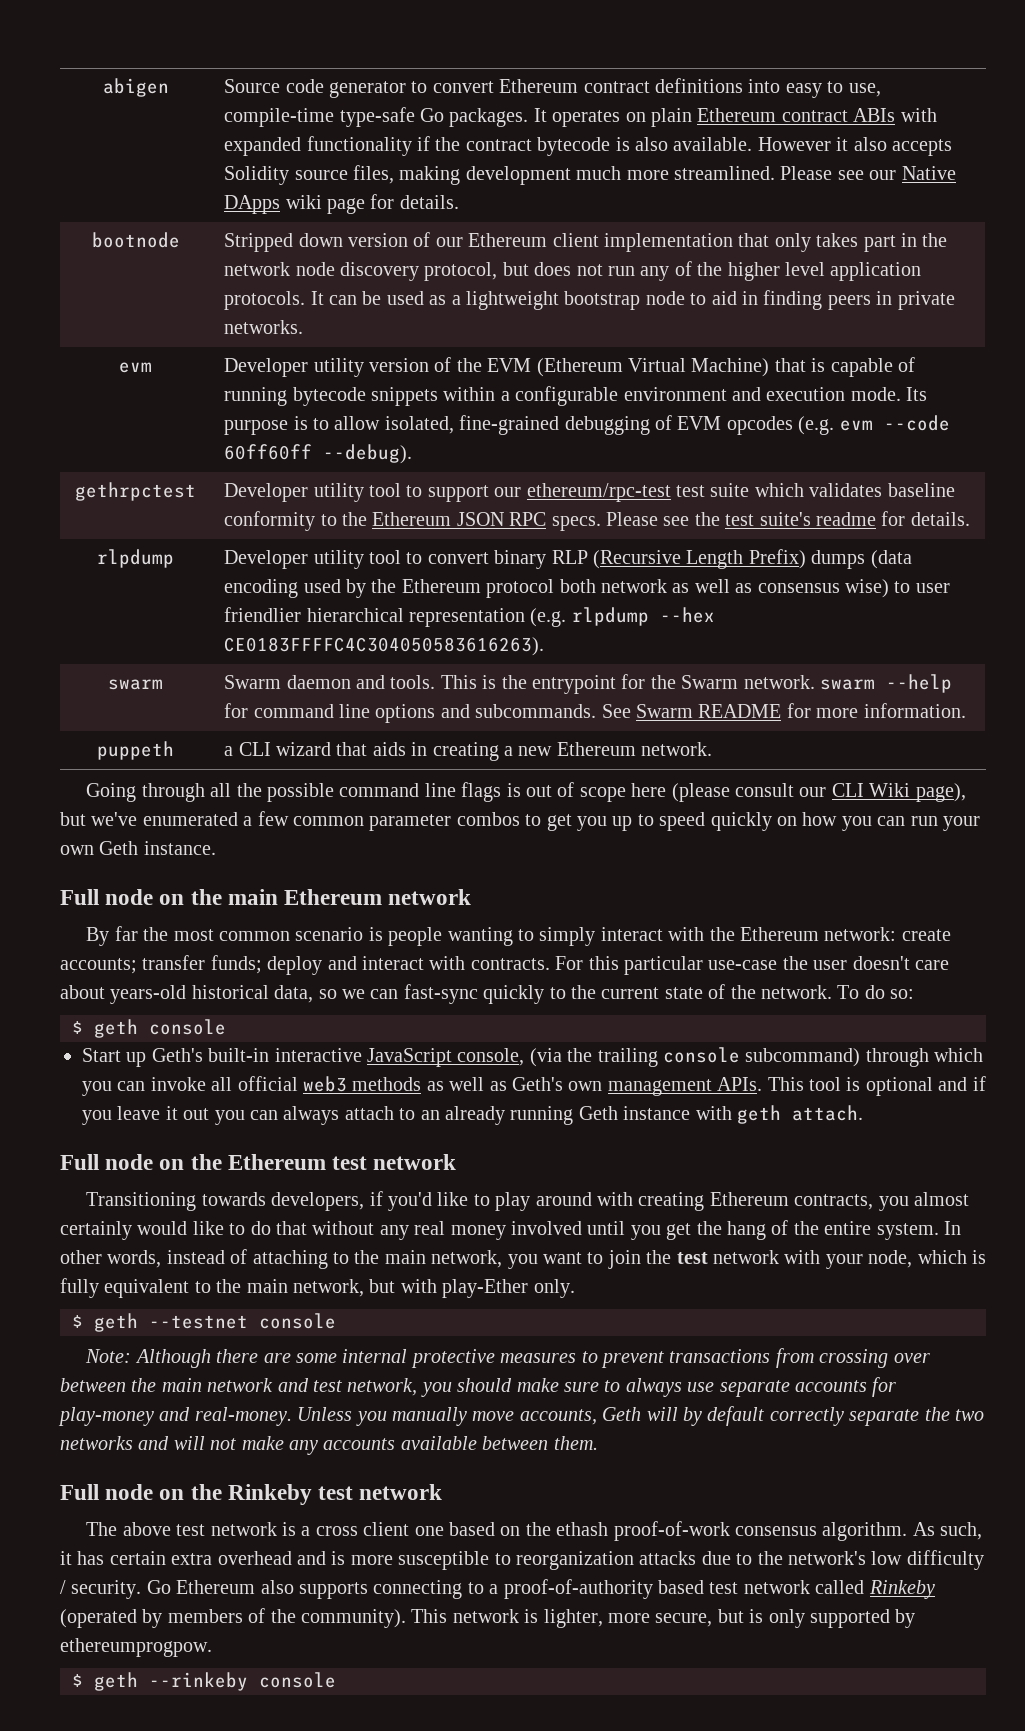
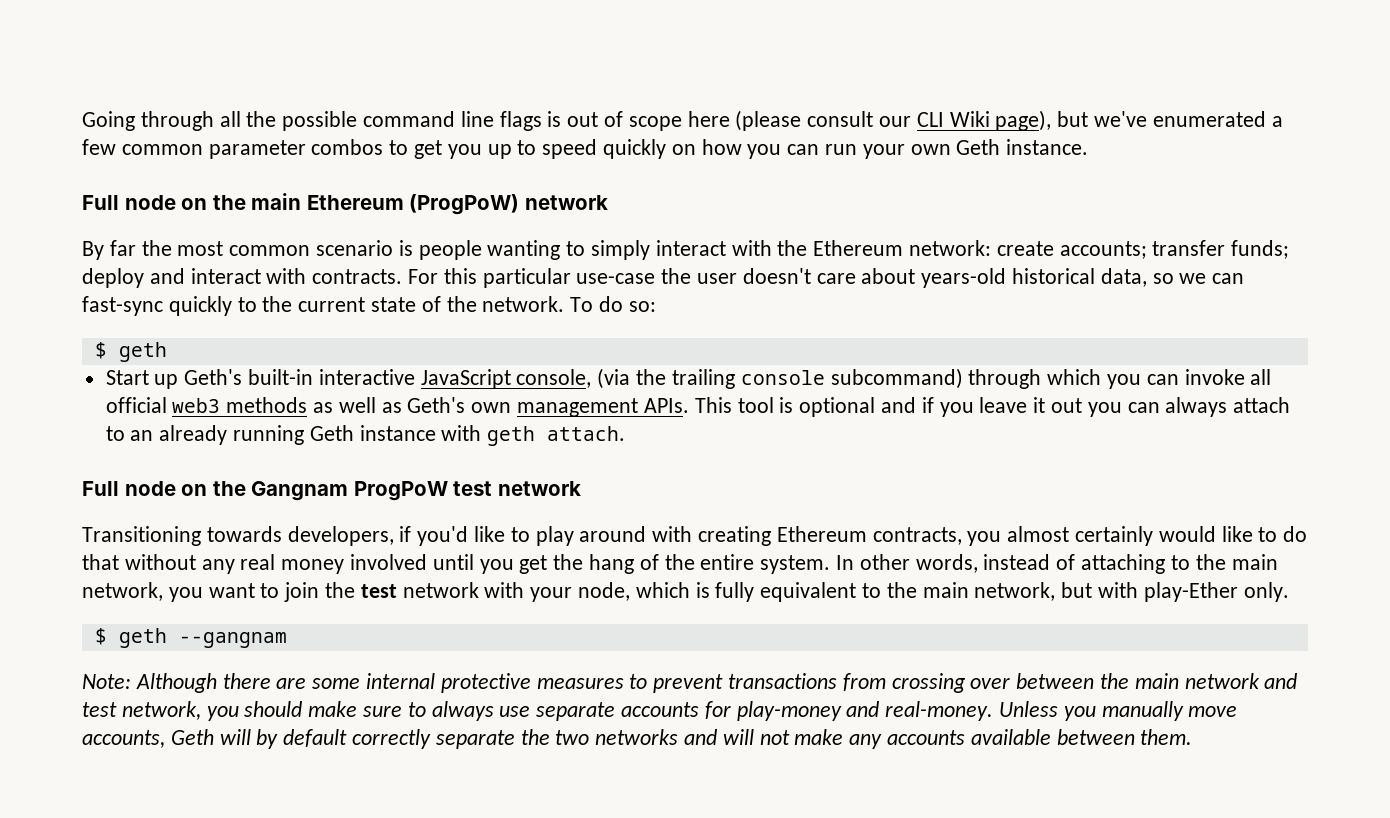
[102,78,169,97] [224,78,881,98] [224,107,937,127] [224,136,952,156] [224,165,956,185] [224,194,459,214] [91,232,180,248] [224,232,948,252] [224,261,922,281] [224,290,955,310] [224,320,304,334] [119,362,152,373] [224,357,915,377] [224,386,928,406] [224,415,950,435] [224,444,413,464] [75,482,196,501] [224,483,955,502] [224,511,970,531] [97,549,174,568] [224,549,912,569] [224,579,950,598] [224,607,715,627] [224,637,545,656] [108,679,163,690] [224,674,952,694] [224,703,966,723] [97,741,174,760] [224,742,713,761] abigen | Source code generator to convert Ethereum contract definitions into easy to use, compile-time type-safe Go packages. It operates on plain Ethereum contract ABIs with expanded functionality if the contract bytecode is also available. However it also accepts Solidity source files, making development much more streamlined. Please see our Native DApps wiki page for details. // bootnode | Stripped down version of our Ethereum client implementation that only takes part in the network node discovery protocol, but does not run any of the higher level application protocols. It can be used as a lightweight bootstrap node to aid in finding peers in private networks. // evm | Developer utility version of the EVM (Ethereum Virtual Machine) that is capable of running bytecode snippets within a configurable environment and execution mode. Its purpose is to allow isolated, fine-grained debugging of EVM opcodes (e.g. evm --code 60ff60ff --debug). // gethrpctest | Developer utility tool to support our ethereum/rpc-test test suite which validates baseline conformity to the Ethereum JSON RPC specs. Please see the test suite's readme for details. // rlpdump | Developer utility tool to convert binary RLP (Recursive Length Prefix) dumps (data encoding used by the Ethereum protocol both network as well as consensus wise) to user friendlier hierarchical representation (e.g. rlpdump --hex CE0183FFFFC4C304050583616263). // swarm | Swarm daemon and tools. This is the entrypoint for the Swarm network. swarm --help for command line options and subcommands. See Swarm README for more information. // puppeth | a CLI wizard that aids in creating a new Ethereum network. // -> (82, 121) none
(383, 897) none -> [409,194,520,215] (ProgPoW)
[149,1019,226,1035] console -> (167, 352) none
[227,1154,326,1170] Ethereum -> [251,481,448,501] Gangnam ProgPoW
[149,1313,336,1329] --testnet console -> [178,632,287,648] --gangnam
[60,1484,443,1505] [86,1521,983,1541] [60,1550,984,1570] [60,1579,935,1599] [60,1608,916,1628] [60,1638,212,1657] [72,1672,336,1691] // Full node on the Rinkeby test network // The above test network is a cross client one based on the ethash proof-of-work consensus algorithm. As such, it has certain extra overhead and is more susceptible to reorganization attacks due to the network's low difficulty / security. Go Ethereum also supports connecting to a proof-of-authority based test network called Rinkeby (operated by members of the community). This network is lighter, more secure, but is only supported by ethereumprogpow. // $ geth --rinkeby console -> (1193, 737) none

